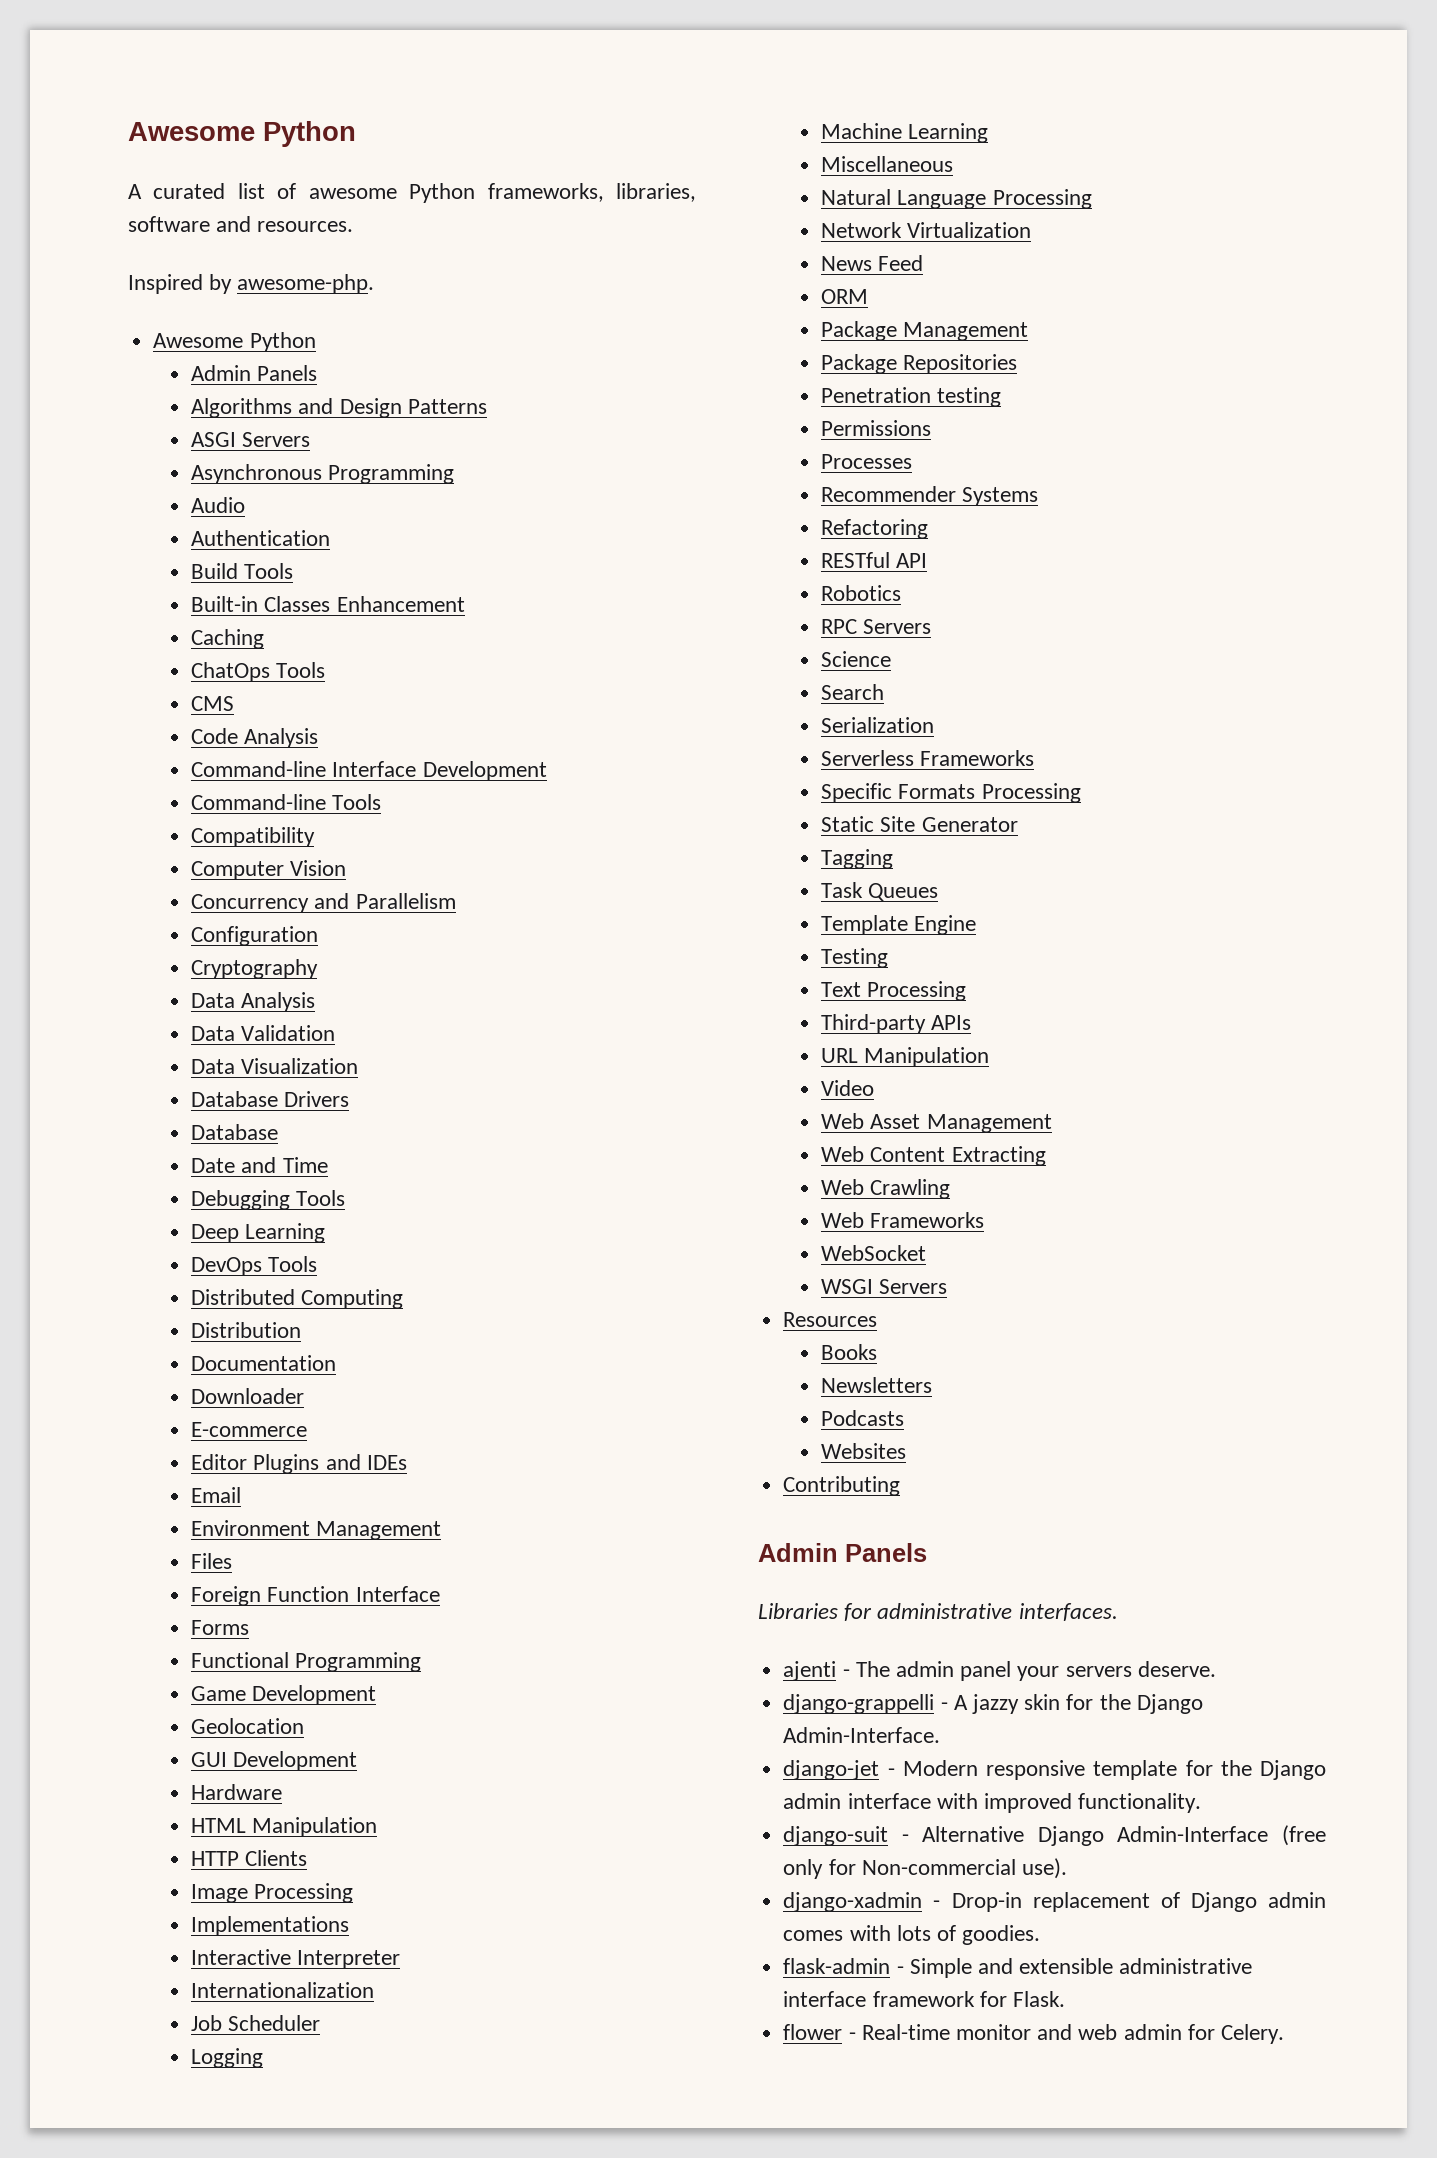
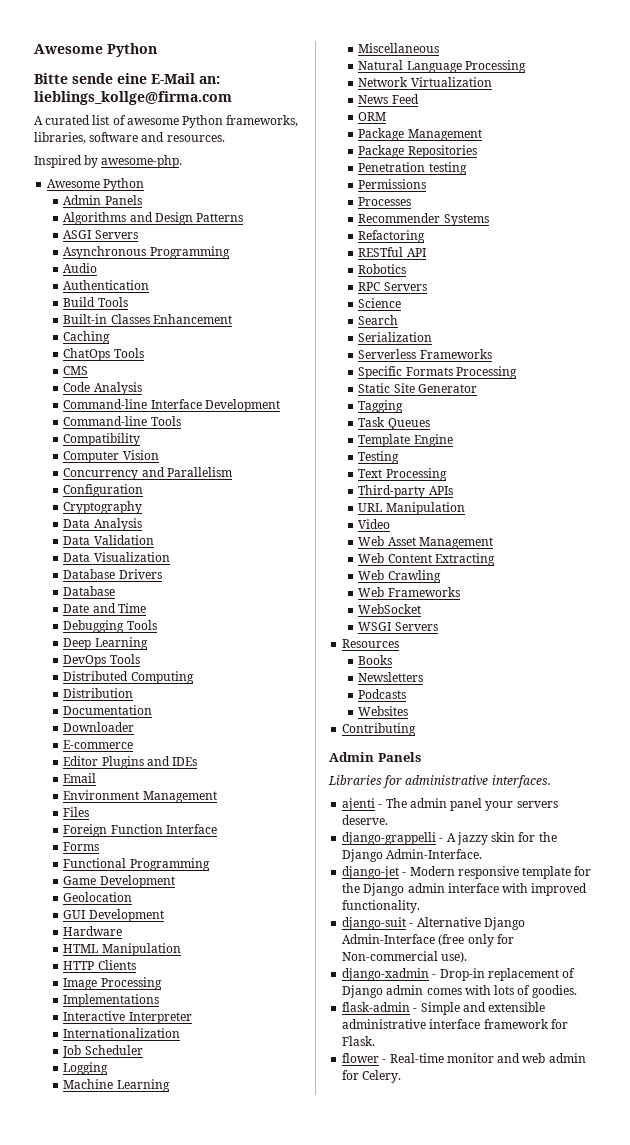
[128,121,356,147] Awesome Python -> [34,43,157,57] [34,73,220,84] [34,91,232,105] Awesome Python // Bitte sende eine E-Mail an: lieblings_kollge@firma.com

